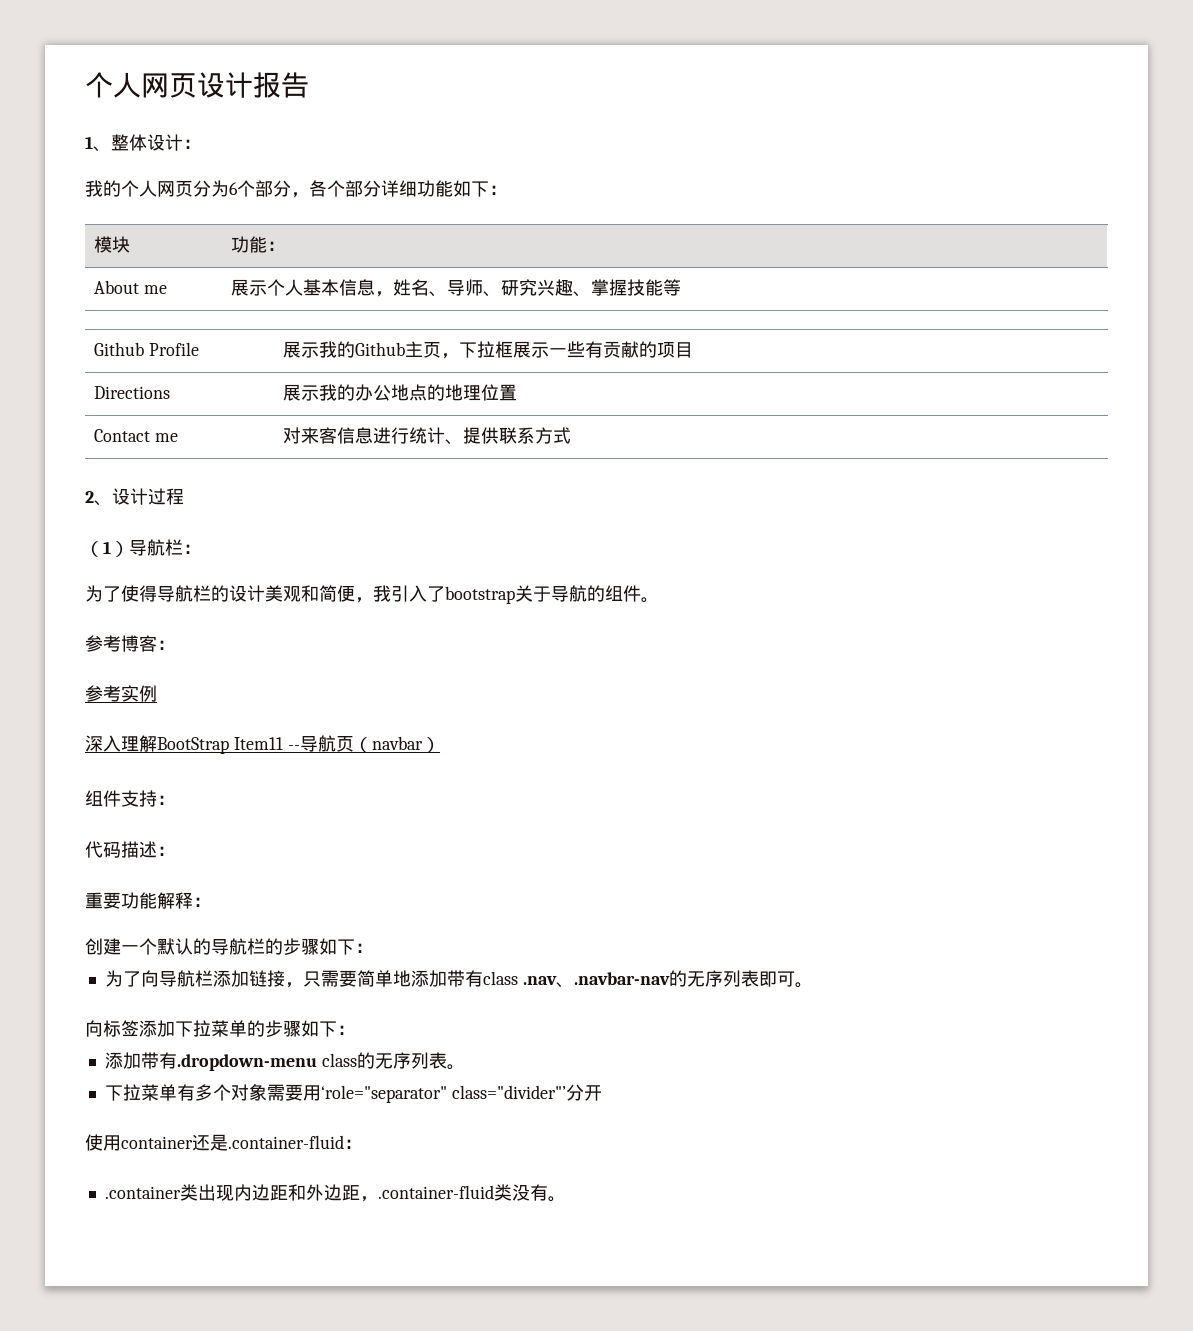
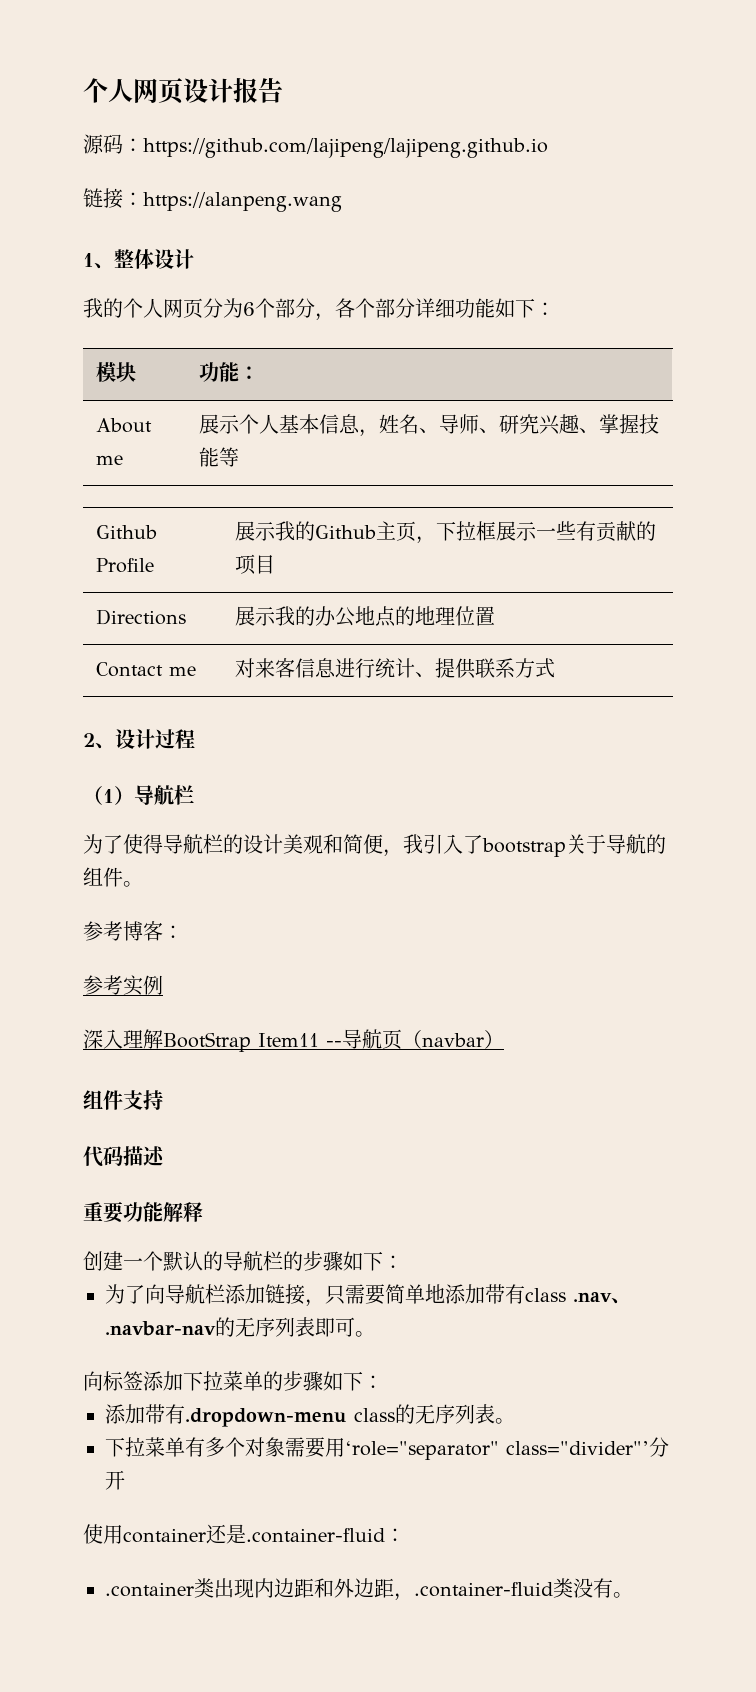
(309, 85) none -> [83,134,548,158] [83,188,342,212] // 源码：https://github.com/lajipeng/lajipeng.github.io // 链接：https://alanpeng.wang
[183,139,201,149] ： -> (194, 259) none
[183,544,201,554] ： -> (194, 795) none
[157,795,175,805] ： -> (163, 1100) none
[157,846,175,856] ： -> (165, 1156) none
[193,897,211,907] ： -> (203, 1212) none

